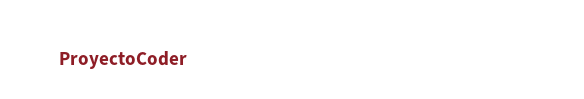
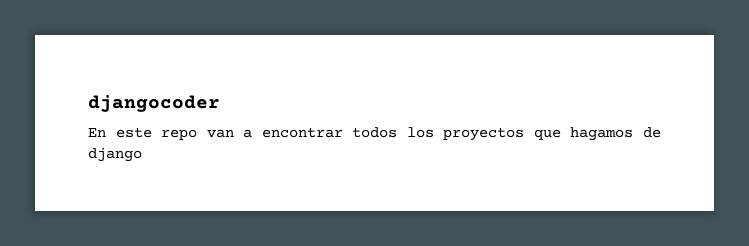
[59,51,187,69] ProyectoCoder -> [88,95,220,112] [88,127,661,141] [88,147,142,162] djangocoder // En este repo van a encontrar todos los proyectos que hagamos de django

